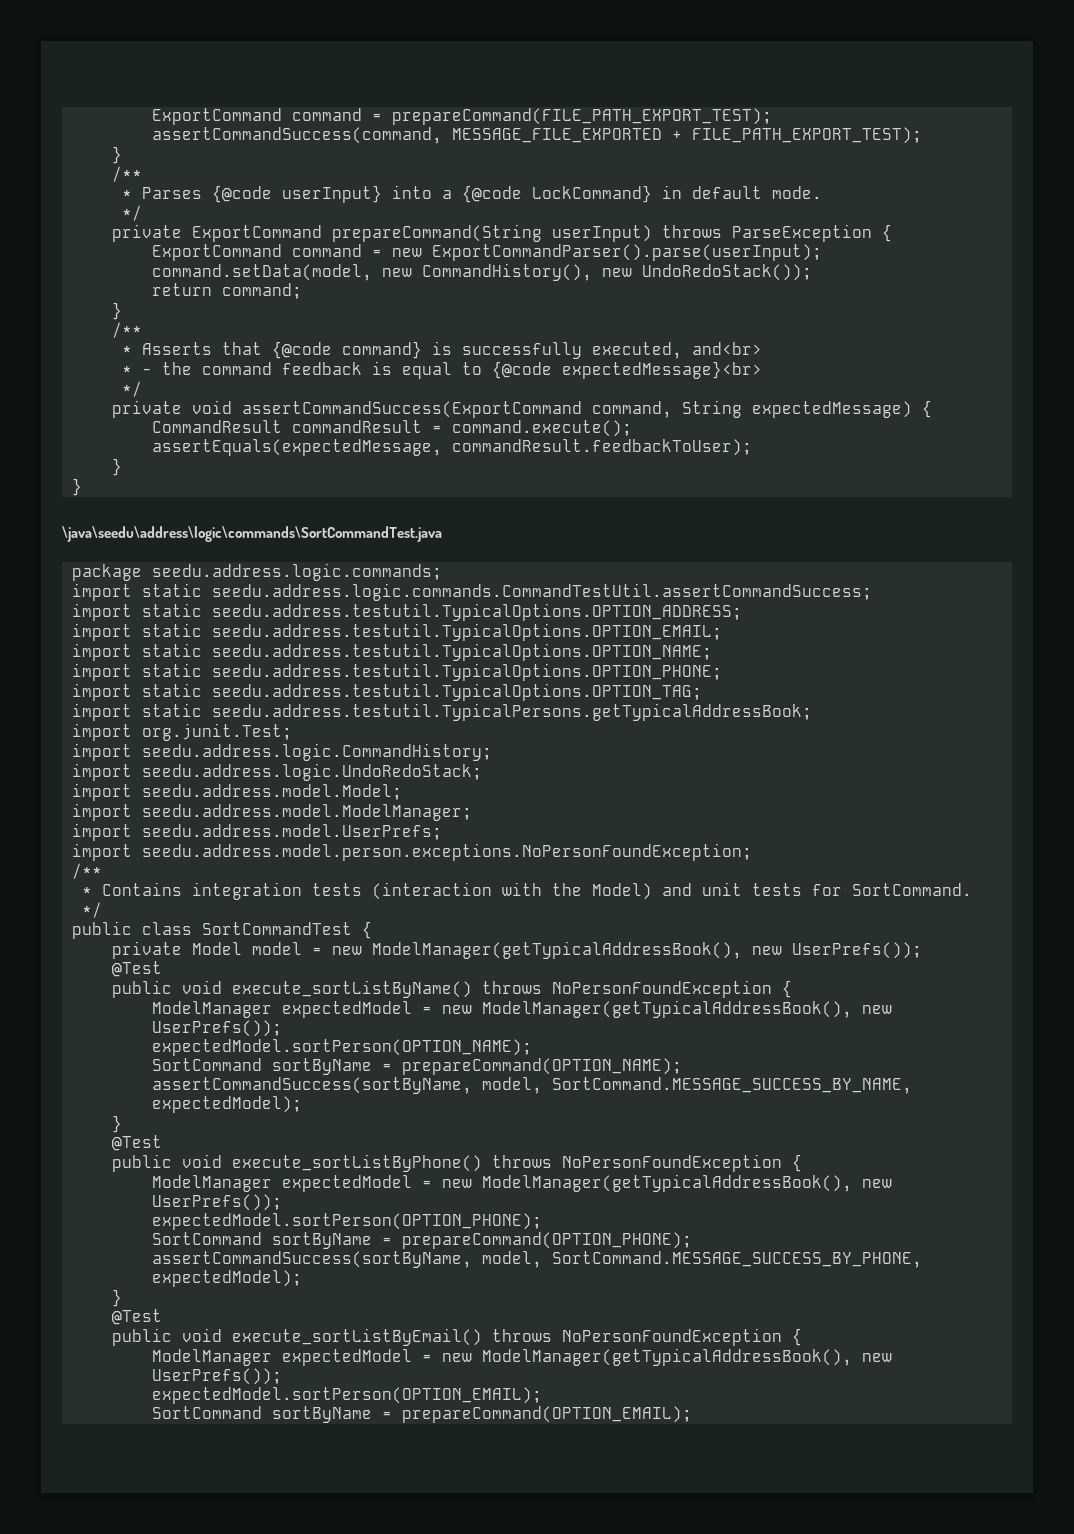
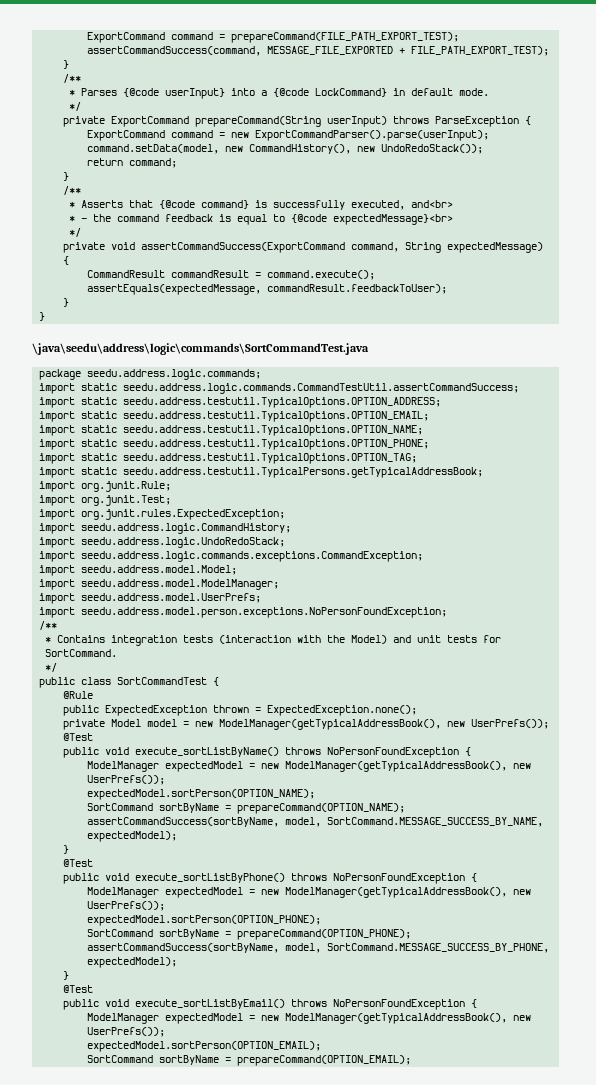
(813, 712) none -> [39,481,172,492] // import org.junit.Rule;
(293, 732) none -> [39,509,286,520] // import org.junit.rules.ExpectedException;
(483, 772) none -> [39,551,424,562] // import seedu.address.logic.commands.exceptions.CommandException;
(373, 930) none -> [63,691,94,699] [63,705,418,716] // @Rule // public ExpectedException thrown = ExpectedException.none();

